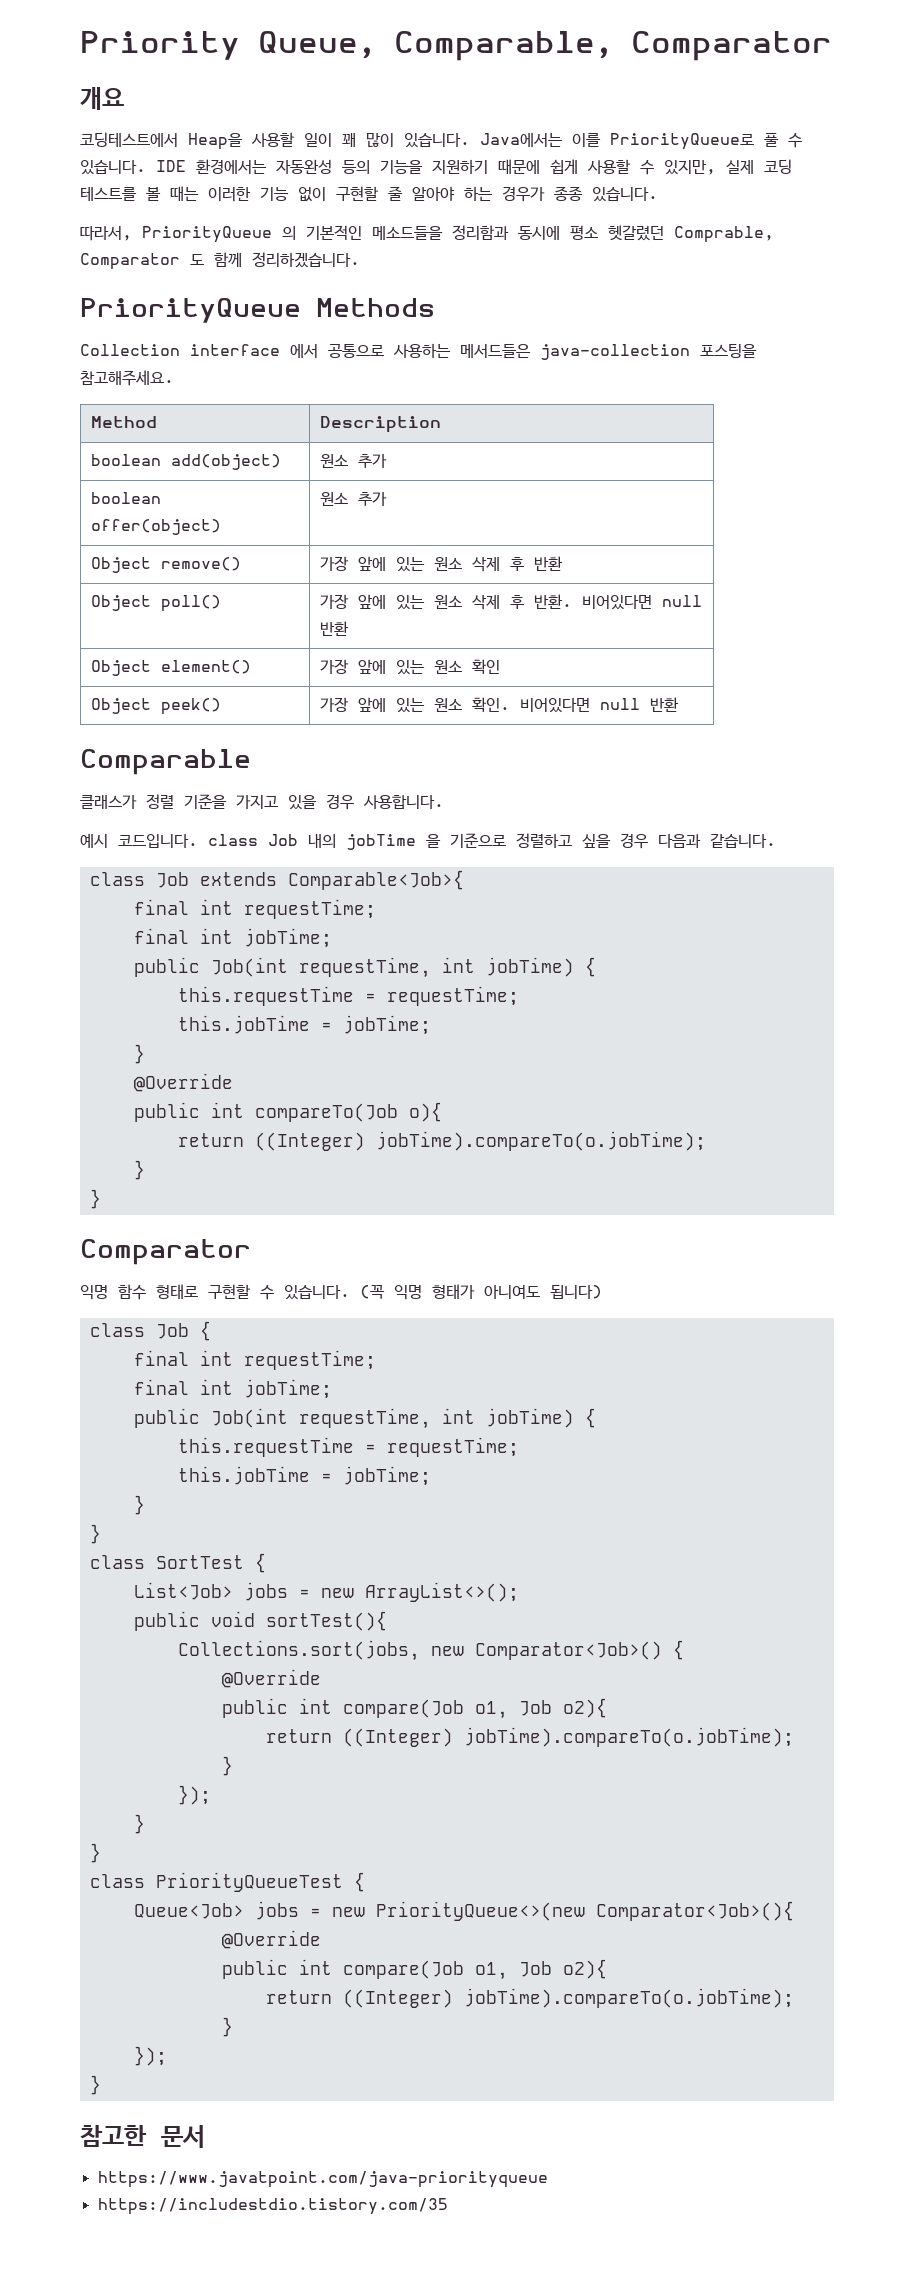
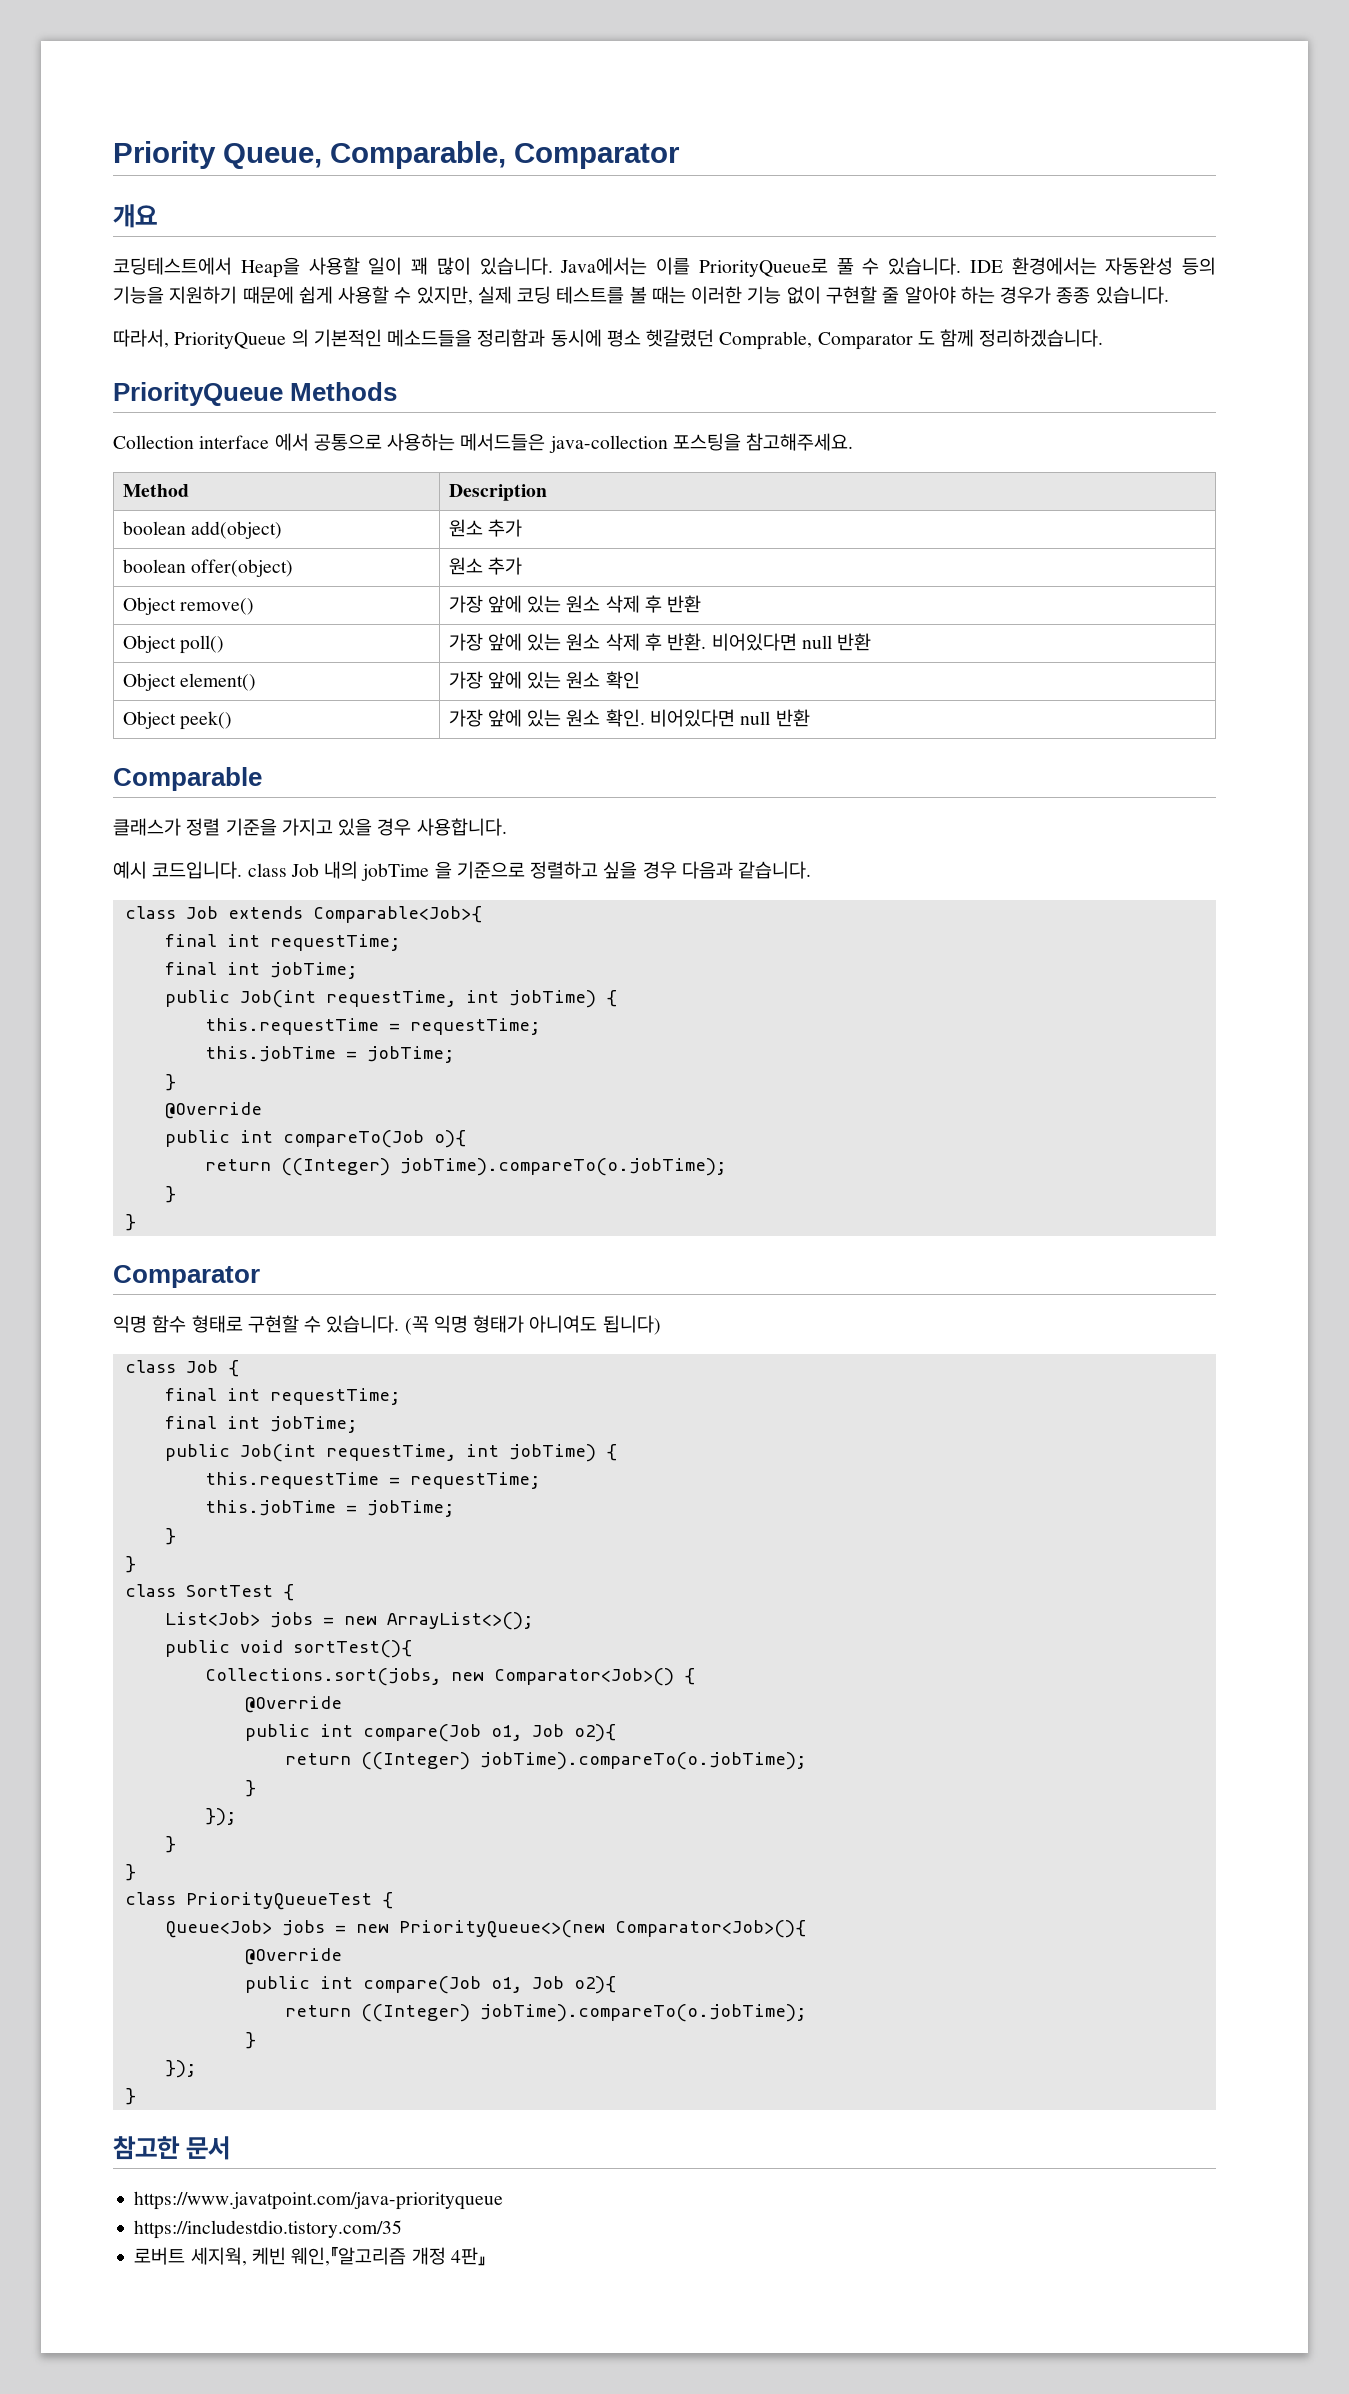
(448, 2206) none -> [134,2246,486,2266] // 로버트 세지웍, 케빈 웨인,『알고리즘 개정 4판』

